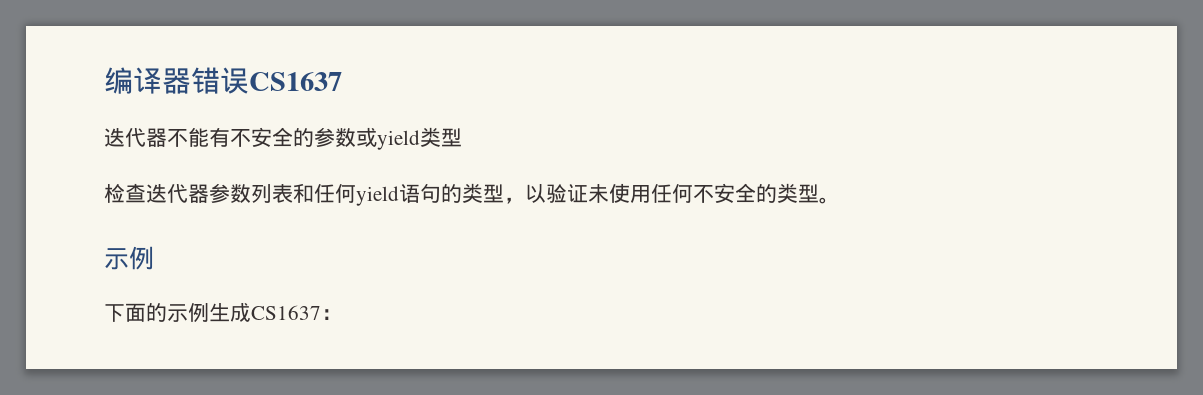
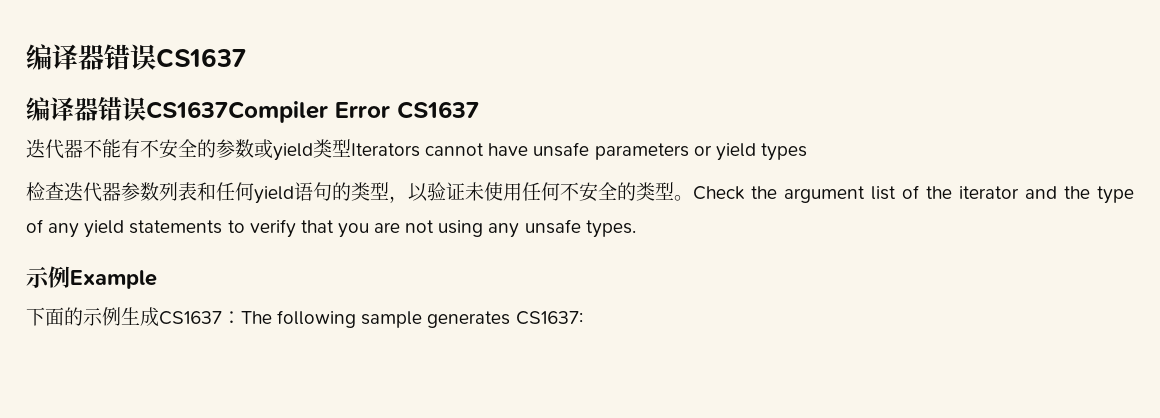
(342, 81) none -> [26,96,479,123] // 编译器错误CS1637Compiler Error CS1637
(462, 137) none -> [351,142,807,161] Iterators cannot have unsafe parameters or yield types
[104,246,154,270] // 示例 -> [693,185,1134,204] [26,219,636,238] [26,266,157,289] Check the argument list of the iterator and the type of any yield statements to verify that you are not using any unsafe types. // 示例Example
(342, 314) none -> [241,310,583,328] The following sample generates CS1637:

